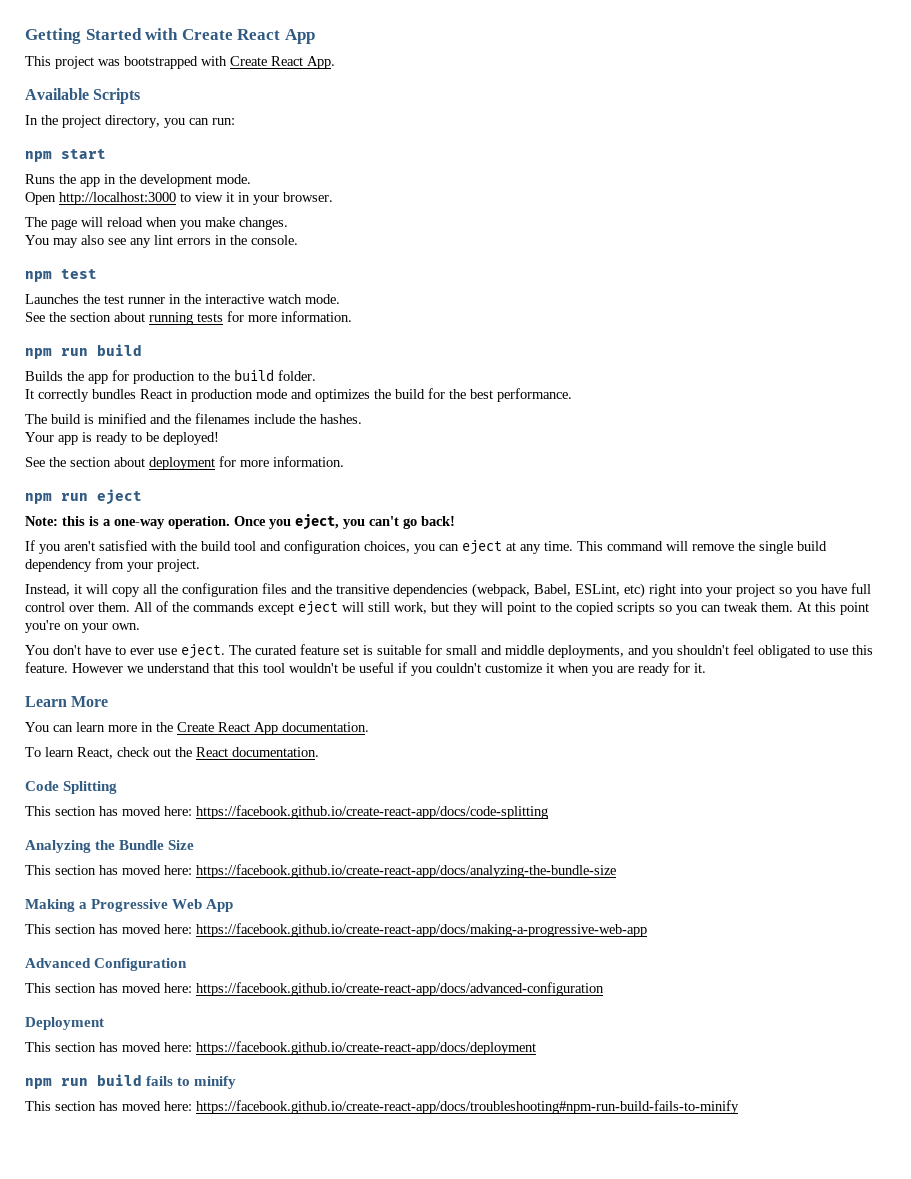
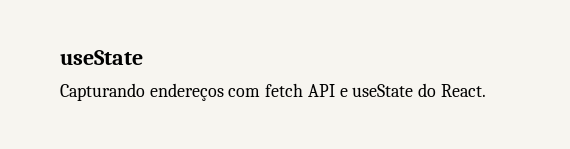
[25,28,315,44] [25,56,335,69] [25,88,141,104] [25,115,235,128] [25,149,106,162] [25,174,251,187] [25,192,333,205] [25,217,288,230] [25,235,298,248] [25,269,97,282] [25,294,340,304] [25,311,352,325] [25,344,142,359] [25,369,316,384] [25,388,572,402] [25,413,362,424] [25,432,219,445] [25,456,344,470] [25,489,142,505] [25,514,455,530] [25,540,827,555] [25,558,200,572] [25,583,871,598] [25,601,869,616] [25,620,140,633] [25,644,873,659] [25,662,706,676] [25,696,109,707] [25,722,369,735] [25,747,319,759] [25,781,118,794] [25,805,548,819] [25,840,195,853] [25,864,616,878] [25,899,234,912] [25,923,647,937] [25,958,188,971] [25,982,604,996] [25,1017,104,1030] [25,1041,536,1055] [25,1074,237,1089] [25,1100,739,1114] Getting Started with Create React App // This project was bootstrapped with Create React App. // Available Scripts // In the project directory, you can run: // npm start // Runs the app in the development mode. // Open http://localhost:3000 to view it in your browser. // The page will reload when you make changes. // You may also see any lint errors in the console. // npm test // Launches the test runner in the interactive watch mode. // See the section about running tests for more information. // npm run build // Builds the app for production to the build folder. // It correctly bundles React in production mode and optimizes the build for the best performance. // The build is minified and the filenames include the hashes. // Your app is ready to be deployed! // See the section about deployment for more information. // npm run eject // Note: this is a one-way operation. Once you eject, you can't go back! // If you aren't satisfied with the build tool and configuration choices, you can eject at any time. This command will remove the single build dependency from your project. // Instead, it will copy all the configuration files and the transitive dependencies (webpack, Babel, ESLint, etc) right into your project so you have full control over them. All of the commands except eject will still work, but they will point to the copied scripts so you can tweak them. At this point you're on your own. // You don't have to ever use eject. The curated feature set is suitable for small and middle deployments, and you shouldn't feel obligated to use this feature. However we understand that this tool wouldn't be useful if you couldn't customize it when you are ready for it. // Learn More // You can learn more in the Create React App documentation. // To learn React, check out the React documentation. // Code Splitting // This section has moved here: https://facebook.github.io/create-react-app/docs/code-splitting // Analyzing the Bundle Size // This section has moved here: https://facebook.github.io/create-react-app/docs/analyzing-the-bundle-size // Making a Progressive Web App // This section has moved here: https://facebook.github.io/create-react-app/docs/making-a-progressive-web-app // Advanced Configuration // This section has moved here: https://facebook.github.io/create-react-app/docs/advanced-configuration // Deployment // This section has moved here: https://facebook.github.io/create-react-app/docs/deployment // npm run build fails to minify // This section has moved here: https://facebook.github.io/create-react-app/docs/troubleshooting#npm-run-build-fails-to-minify -> [60,50,143,65] [60,83,486,101] useState // Capturando endereços com fetch API e useState do React.

